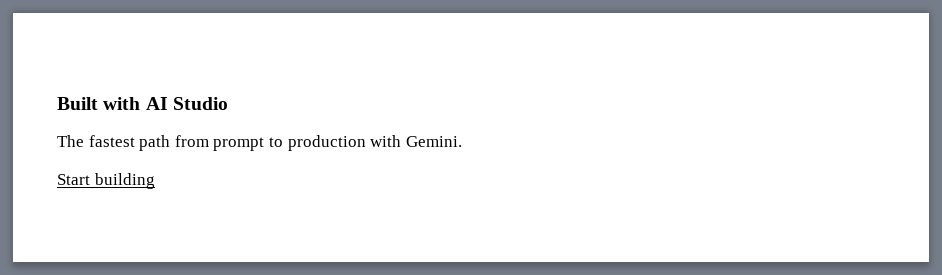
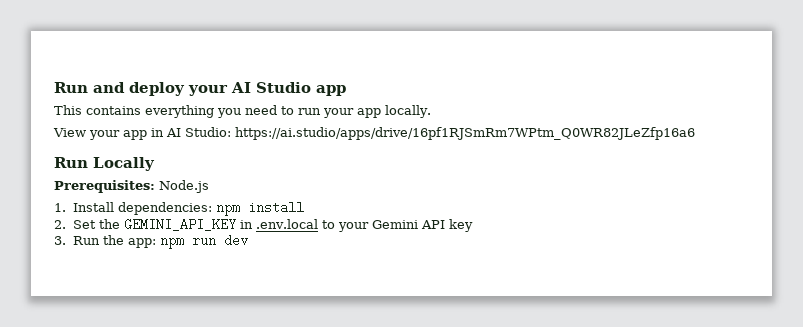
[57,97,228,110] [57,135,462,151] [57,173,155,189] Built with AI Studio // The fastest path from prompt to production with Gemini. // Start building -> [54,82,346,96] [54,105,431,118] [53,127,695,140] [54,157,155,171] [54,180,209,193] [54,201,304,216] [54,218,473,232] [54,234,248,249] Run and deploy your AI Studio app // This contains everything you need to run your app locally. // View your app in AI Studio: https://ai.studio/apps/drive/16pf1RJSmRm7WPtm_Q0WR82JLeZfp16a6 // Run Locally // Prerequisites: Node.js // 1. Install dependencies: npm install // 2. Set the GEMINI_API_KEY in .env.local to your Gemini API key // 3. Run the app: npm run dev

